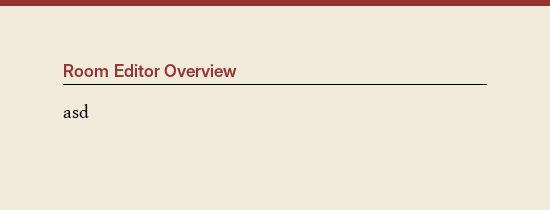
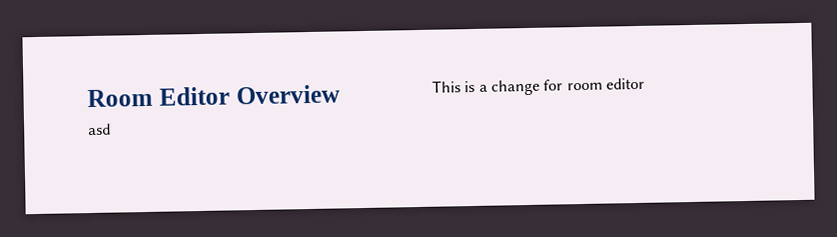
(89, 111) none -> [432,77,645,96] // This is a change for room editor

